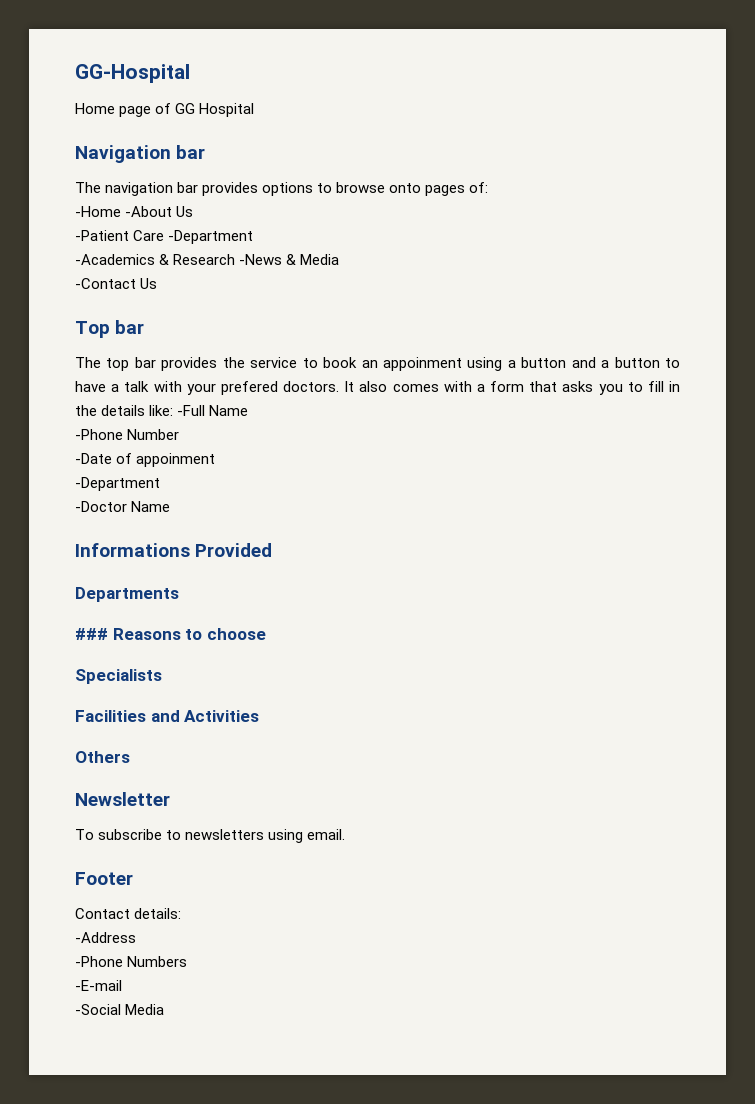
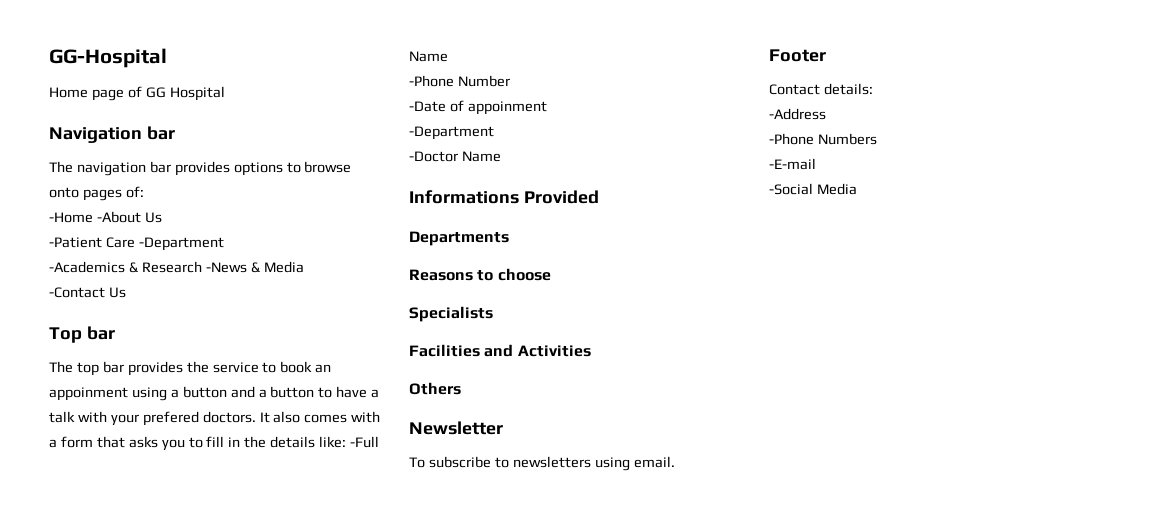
[75,628,108,640] ### -> (509, 238) none

